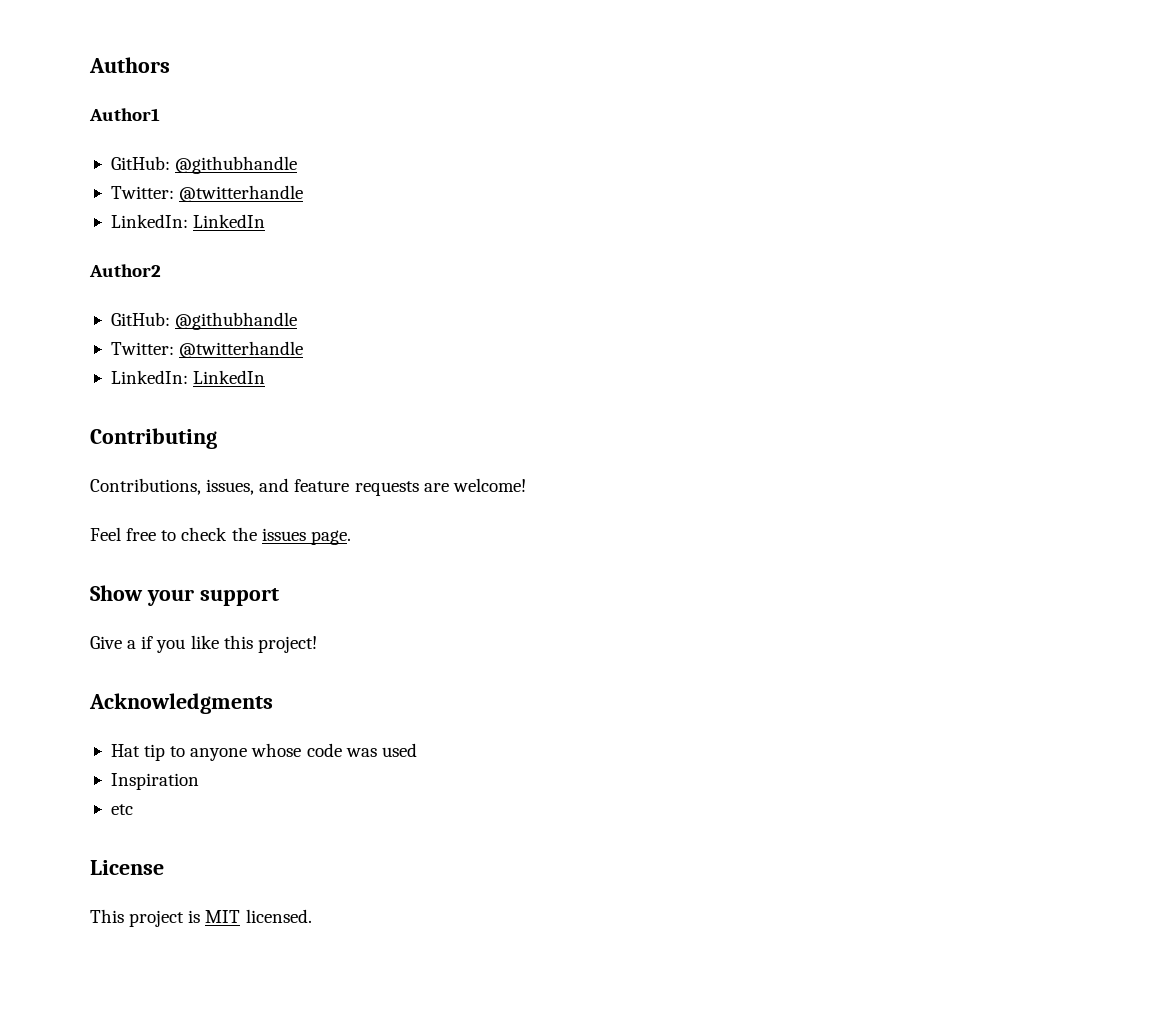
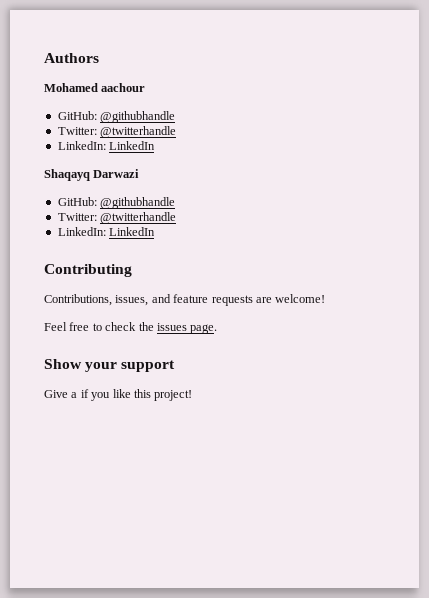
[89,108,160,121] [110,156,298,174] [110,185,304,202] [110,214,266,228] [89,264,161,277] Author1 // GitHub: @githubhandle // Twitter: @twitterhandle // LinkedIn: LinkedIn // Author2 -> [44,83,146,92] [57,111,176,123] [57,126,177,138] [57,141,156,150] [44,169,140,181] Mohamed aachour // GitHub: @githubhandle // Twitter: @twitterhandle // LinkedIn: LinkedIn // Shaqayq Darwazi
[89,693,273,714] [110,743,417,761] [110,773,199,790] [110,804,133,815] [90,860,164,875] [90,909,312,927] // Acknowledgments // Hat tip to anyone whose code was used // Inspiration // etc // License // This project is MIT licensed. -> (193, 395) none

